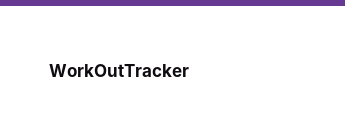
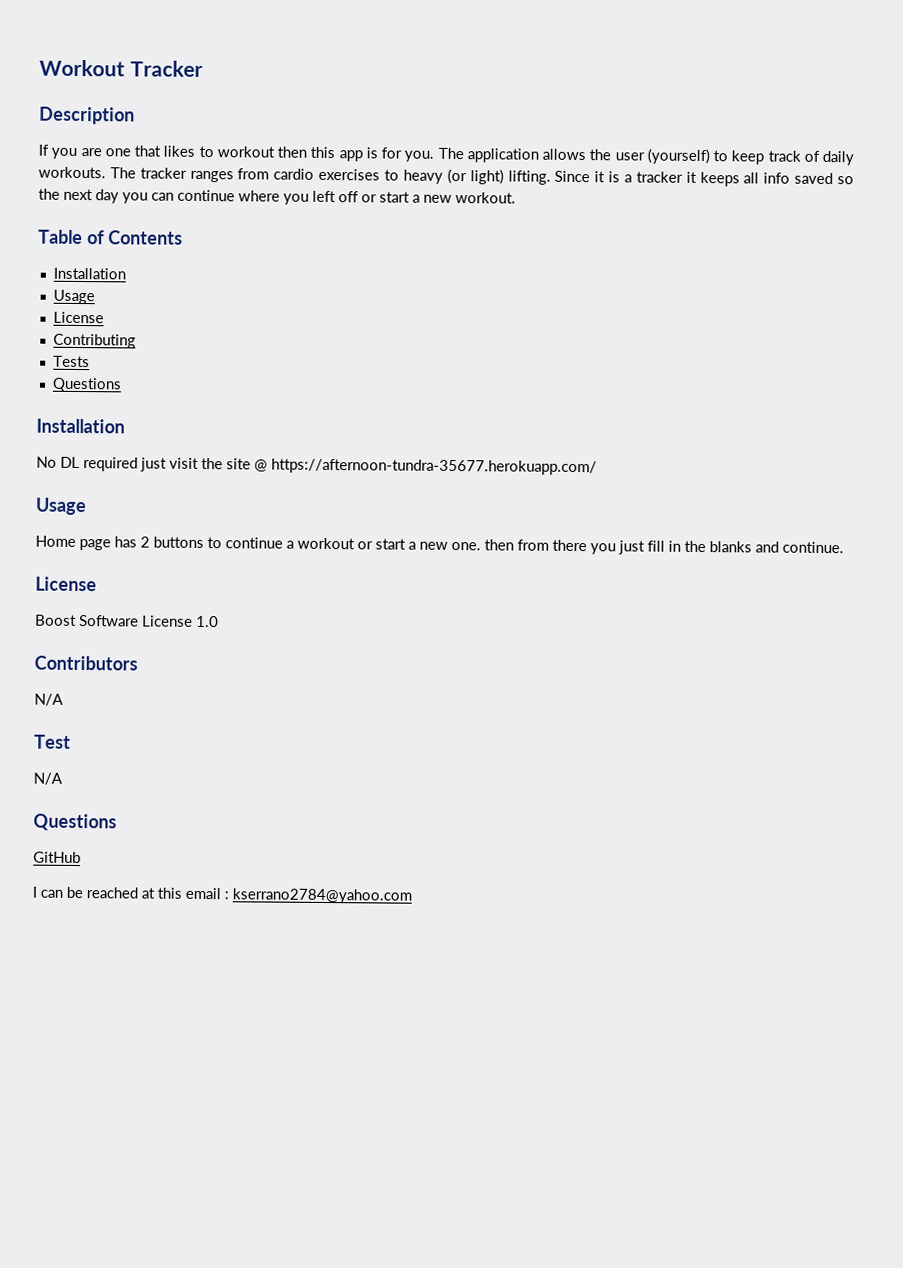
[49,64,189,77] WorkOutTracker -> [39,59,203,77] [39,106,135,125] [38,144,854,166] [38,166,855,187] [38,188,516,205] [38,229,183,245] [52,267,126,280] [52,289,95,305] [52,311,104,324] [52,333,136,349] [52,355,90,368] [51,377,122,393] [36,418,125,434] [36,456,597,476] [35,497,87,516] [35,535,844,555] [35,576,97,592] [35,614,219,628] [34,655,138,671] [34,693,64,706] [34,734,71,749] [33,772,63,785] [33,813,117,832] [33,851,81,864] [32,886,412,904] Workout Tracker // Description // If you are one that likes to workout then this app is for you. The application allows the user (yourself) to keep track of daily workouts. The tracker ranges from cardio exercises to heavy (or light) lifting. Since it is a tracker it keeps all info saved so the next day you can continue where you left off or start a new workout. // Table of Contents // Installation // Usage // License // Contributing // Tests // Questions // Installation // No DL required just visit the site @ https://afternoon-tundra-35677.herokuapp.com/ // Usage // Home page has 2 buttons to continue a workout or start a new one. then from there you just fill in the blanks and continue. // License // Boost Software License 1.0 // Contributors // N/A // Test // N/A // Questions // GitHub // I can be reached at this email : kserrano2784@yahoo.com

